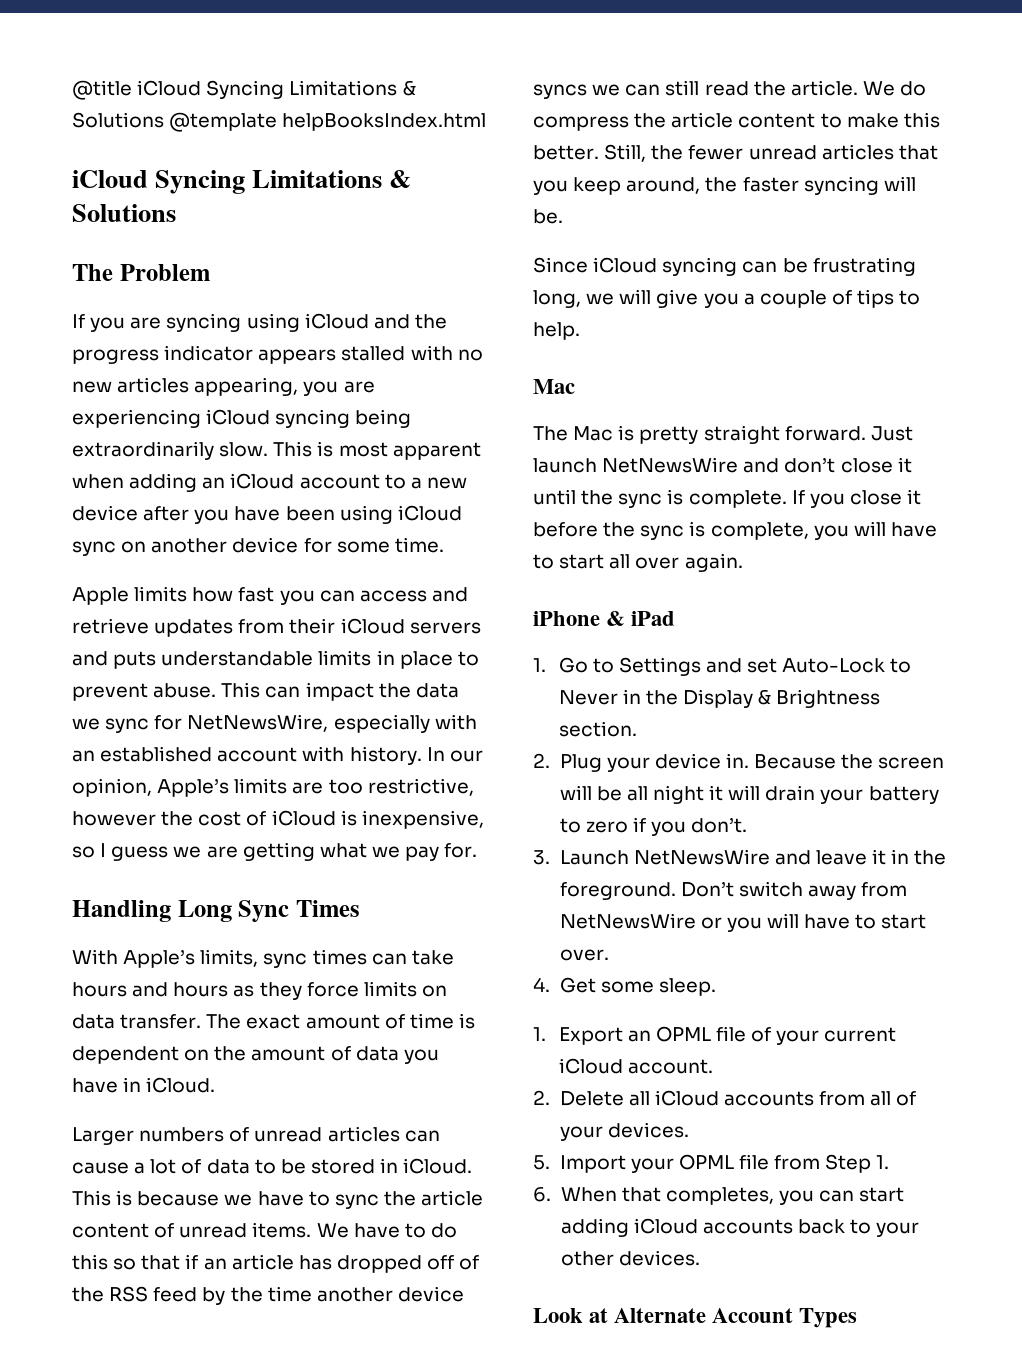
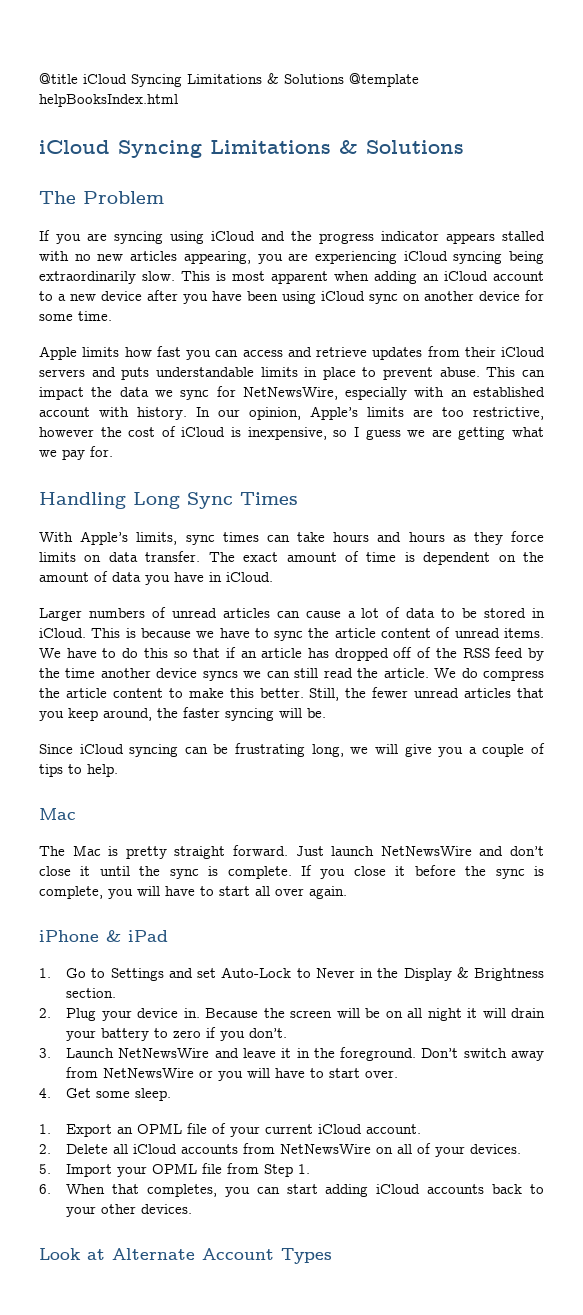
(622, 793) none -> [385,1011,403,1018] on
(866, 1098) none -> [280,1144,394,1154] NetNewsWire on

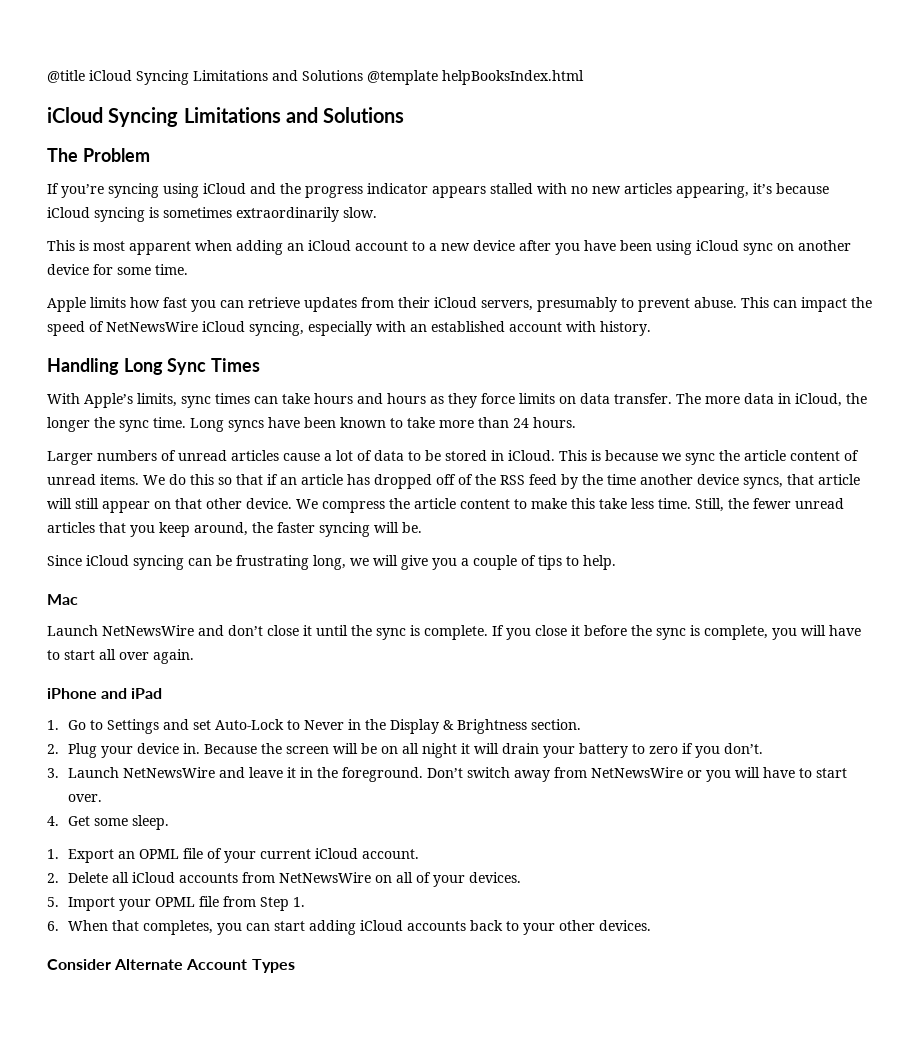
[267,73,279,84] & -> [272,70,298,81] and
[339,140,358,154] & -> [285,107,318,123] and
[56,233,107,244] you are -> [61,184,104,198] you’re
[257,251,544,264] you are experiencing iCloud syncing being -> [753,183,829,194] [47,207,232,222] it’s because iCloud syncing is sometimes
(175, 276) none -> (377, 212) //
[242,347,312,357] access and -> (244, 304) none
[39,367,356,380] servers and puts understandable limits in place -> [481,297,617,312] servers, presumably
[119,386,338,400] data we sync for NetNewsWire, -> [47,321,304,336] speed of NetNewsWire iCloud syncing,
[196,406,544,420] [39,426,545,440] [39,446,113,460] In our opinion, Apple’s limits are too restrictive, however the cost of iCloud is inexpensive, so I guess we are getting what we pay for. -> (651, 328) none
[243,551,545,565] [39,571,273,585] exact amount of time is dependent on the amount of data you have in iCloud. -> [705,393,867,407] [47,417,576,432] more data in iCloud, the longer the sync time. Long syncs have been known to take more than 24 hours.
[276,611,300,618] can -> (279, 455) none
[219,628,269,638] have to -> (681, 457) none
[66,648,117,658] have to -> (165, 480) none
[202,668,478,681] syncs we can still read the article. We do -> [743,474,860,489] [47,498,318,513] syncs, that article will still appear on that other device. We
[259,688,304,698] better. -> [599,498,691,509] take less time.
[39,845,375,859] The Mac is pretty straight forward. Just launch -> [47,625,98,636] Launch
[106,930,121,942] & -> [101,688,128,699] and
[39,1248,105,1260] Look at -> [47,959,111,970] Consider

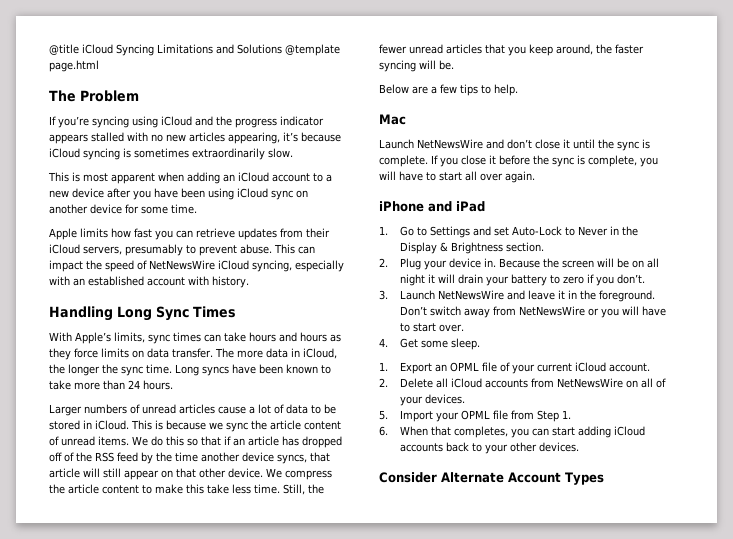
[442,70,584,85] [47,107,405,127] helpBooksIndex.html // iCloud Syncing Limitations and Solutions -> [49,60,99,72] page.html
[47,555,536,570] Since iCloud syncing can be frustrating long, we will give you a couple of -> [379,84,457,94] Below are a few

